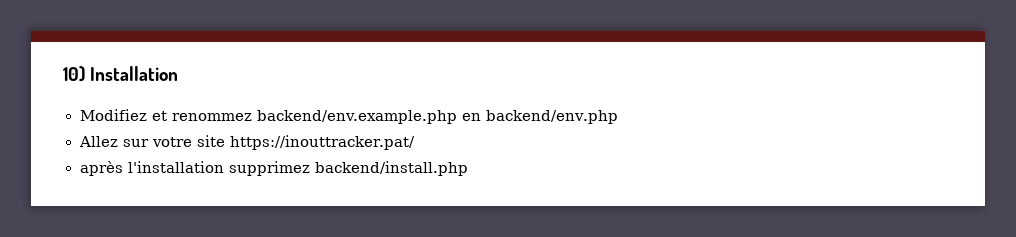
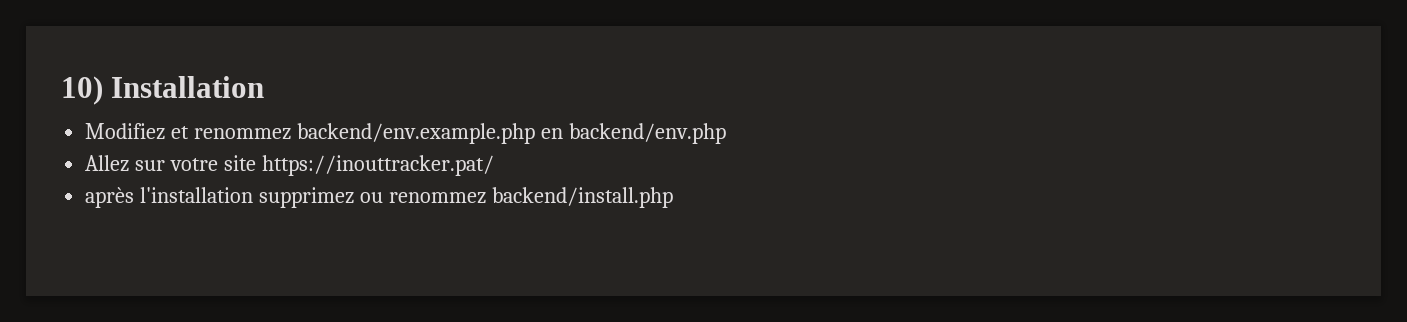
(310, 168) none -> [360,192,486,204] ou renommez

